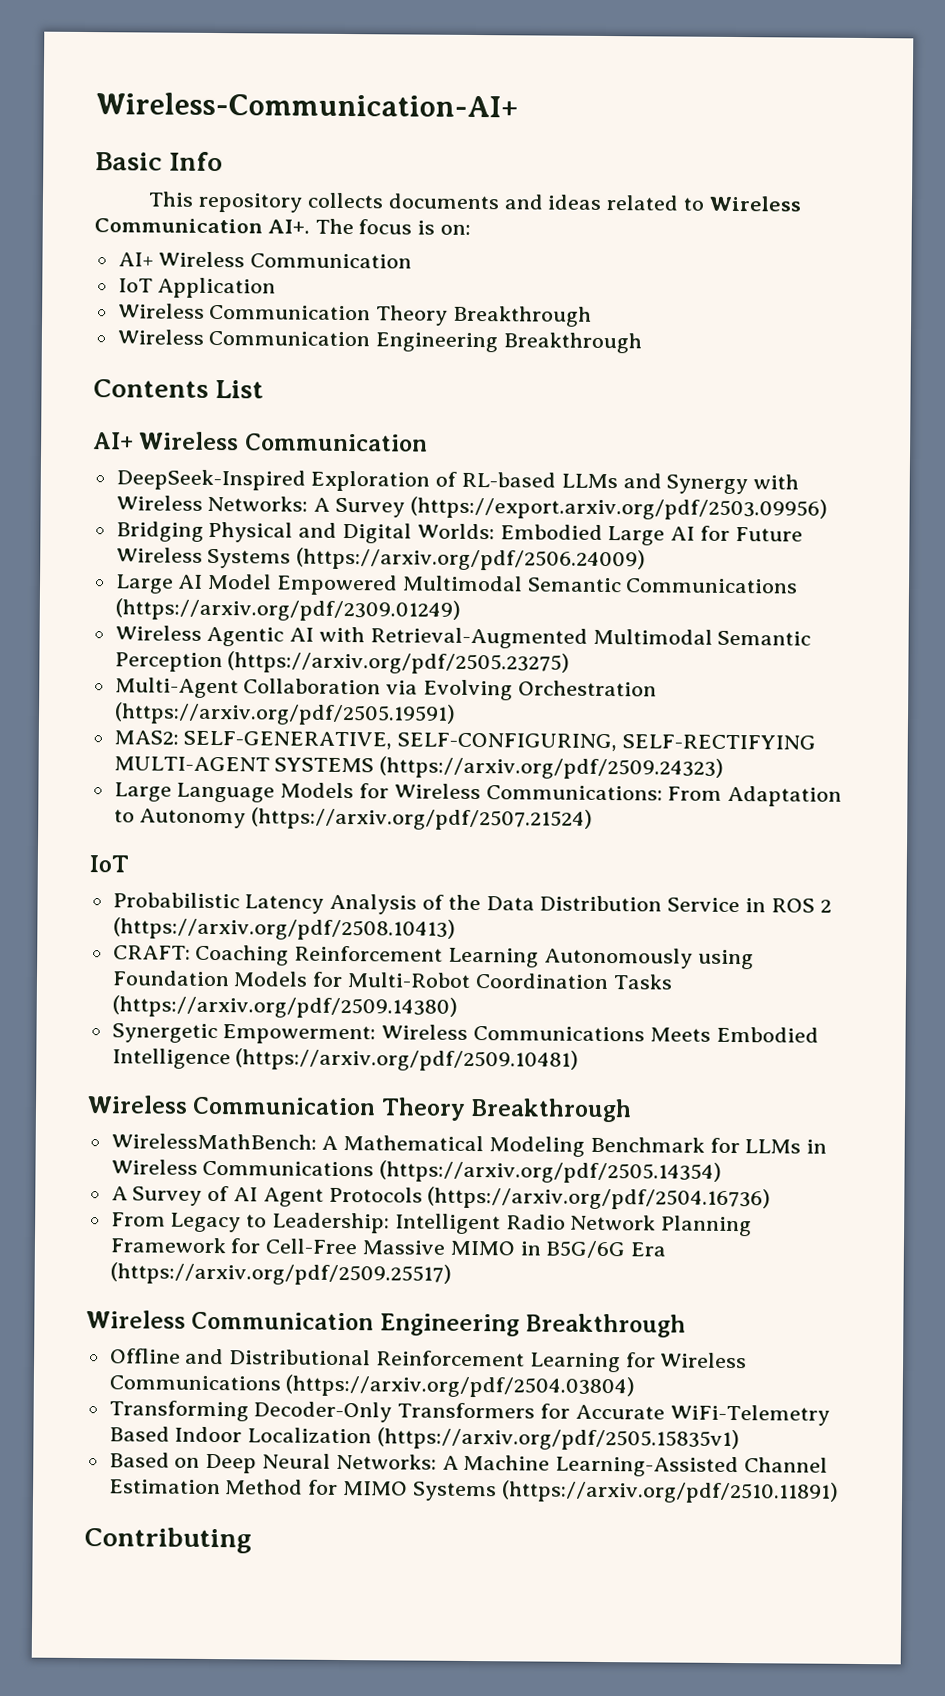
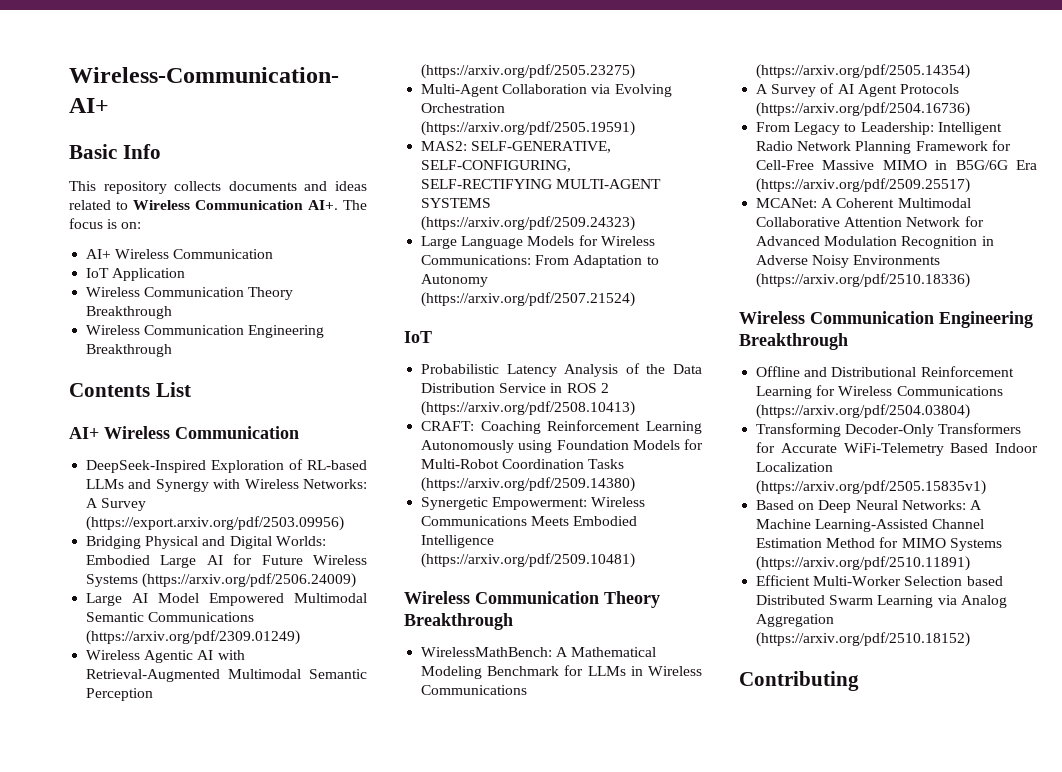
(452, 1274) none -> [756,198,971,208] [756,216,984,227] [756,236,994,249] [756,255,941,268] [756,273,971,288] // MCANet: A Coherent Multimodal Collaborative Attention Network for Advanced Modulation Recognition in Adverse Noisy Environments (https://arxiv.org/pdf/2510.18336)
(839, 1492) none -> [756,575,1003,586] [756,595,1007,608] [756,614,835,627] [756,632,971,647] // Efficient Multi-Worker Selection based Distributed Swarm Learning via Analog Aggregation (https://arxiv.org/pdf/2510.18152)

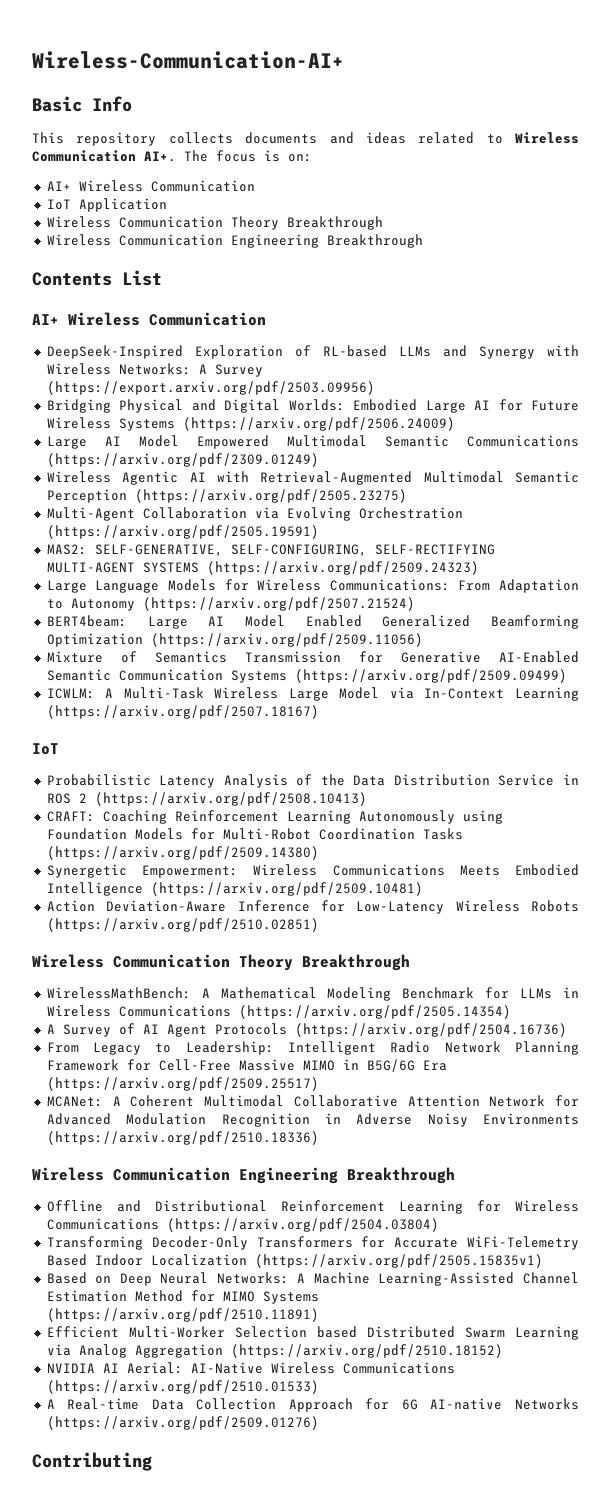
(636, 299) none -> [46,615,579,629] [46,633,423,647] [46,651,579,663] [46,669,567,683] [46,687,579,701] [46,705,319,719] // BERT4beam: Large AI Model Enabled Generalized Beamforming Optimization (https://arxiv.org/pdf/2509.11056) // Mixture of Semantics Transmission for Generative AI-Enabled Semantic Communication Systems (https://arxiv.org/pdf/2509.09499) // ICWLM: A Multi-Task Wireless Large Model via In-Context Learning (https://arxiv.org/pdf/2507.18167)
(636, 560) none -> [46,900,579,914] [46,918,319,932] // Action Deviation-Aware Inference for Low-Latency Wireless Robots (https://arxiv.org/pdf/2510.02851)
(971, 639) none -> [46,1362,455,1374] [46,1380,319,1394] [46,1398,579,1412] [46,1416,319,1430] // NVIDIA AI Aerial: AI-Native Wireless Communications (https://arxiv.org/pdf/2510.01533) // A Real-time Data Collection Approach for 6G AI-native Networks (https://arxiv.org/pdf/2509.01276)

